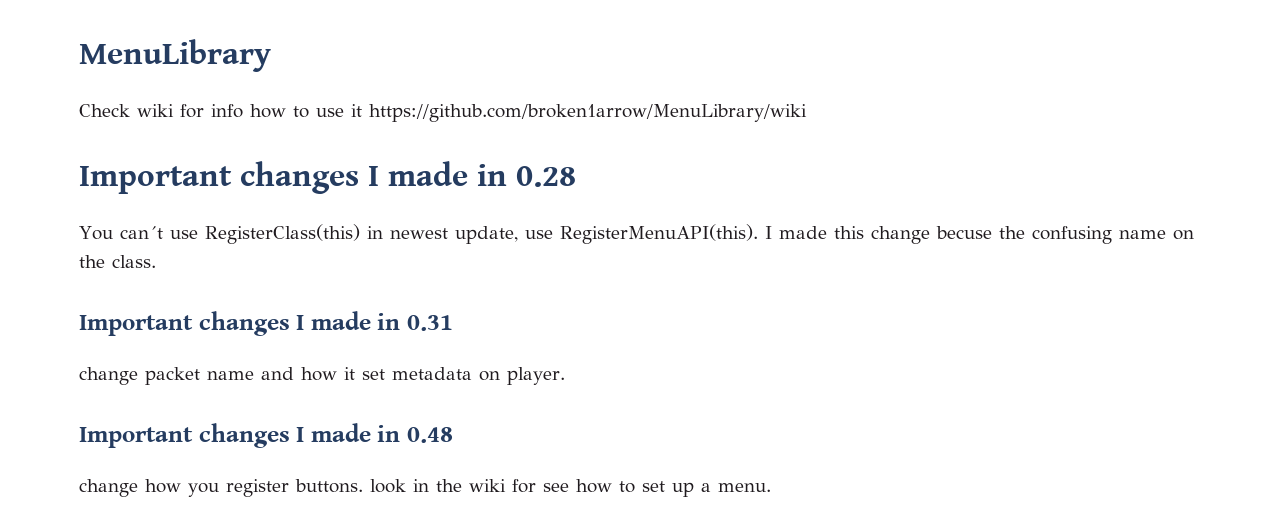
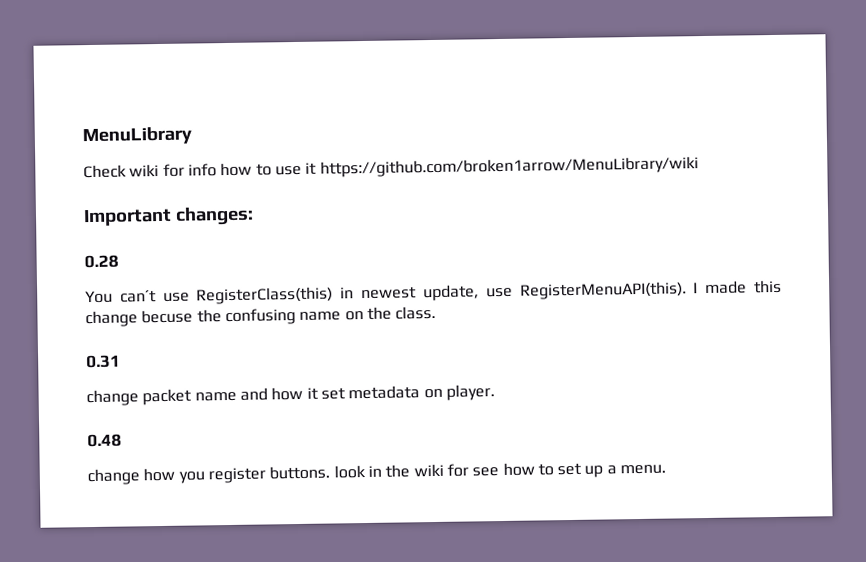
[240,161,507,194] changes I made in -> [174,206,254,226] changes: //
[79,311,401,336] Important changes I made in -> (437, 312) none
[79,423,401,448] Important changes I made in -> (495, 392) none

